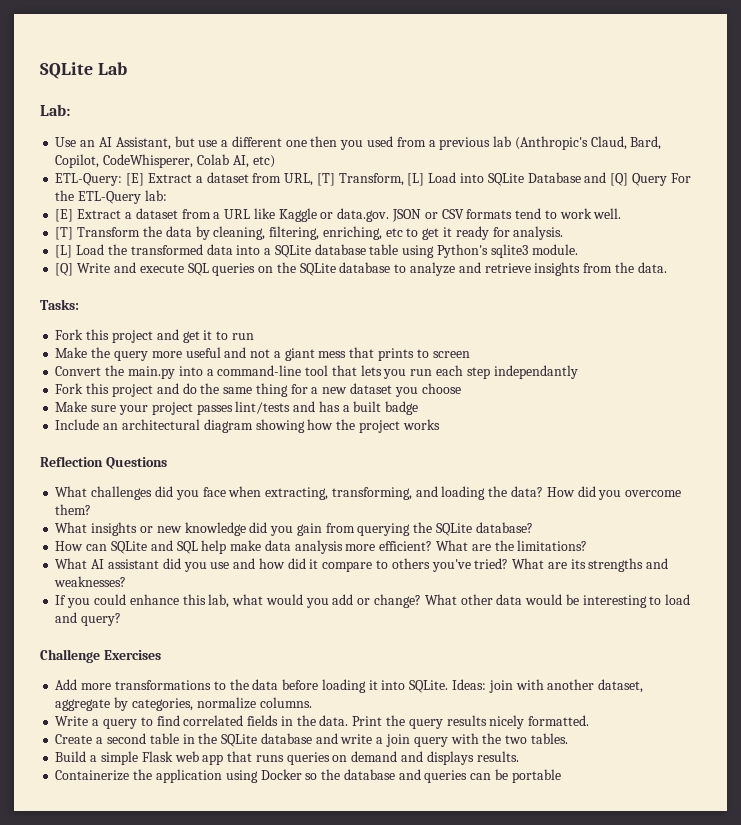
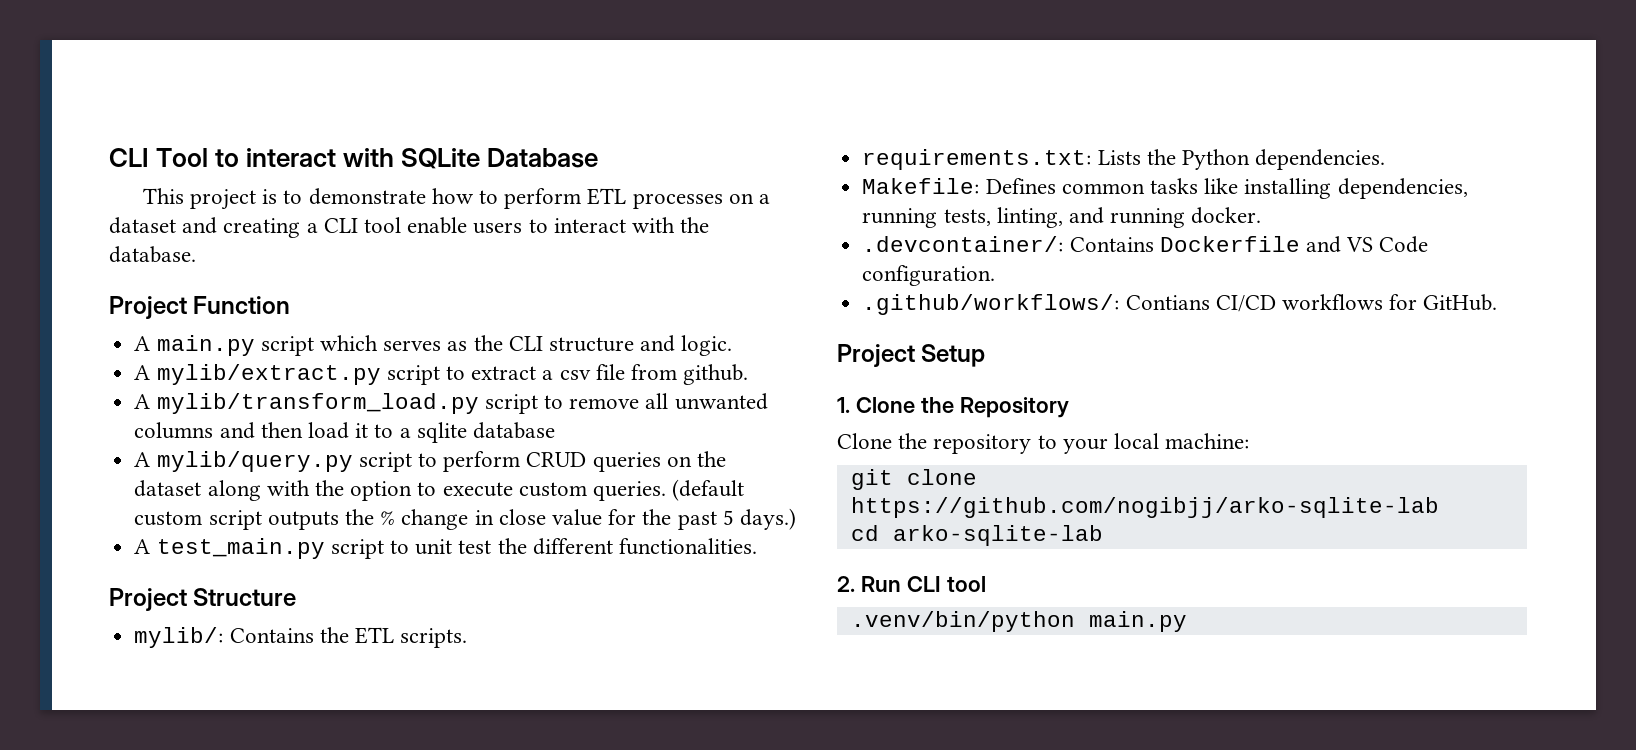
[40,62,127,79] [40,104,70,116] [55,136,662,150] [55,154,275,168] [55,172,691,186] [55,190,167,204] [55,208,622,222] [55,226,564,240] [55,244,578,258] [55,262,667,276] [40,299,79,310] [55,329,254,343] [55,347,470,361] [55,365,578,379] [55,383,461,397] [55,401,419,415] [55,419,440,433] [40,456,167,469] [55,486,682,500] [55,504,92,515] [55,522,533,536] [55,540,588,554] [55,558,669,572] [54,576,127,587] [55,594,691,608] [55,612,122,626] [40,649,161,663] [55,679,644,693] [55,697,312,711] [55,715,590,729] [55,733,568,747] [55,751,519,765] [55,769,561,783] SQLite Lab // Lab: // Use an AI Assistant, but use a different one then you used from a previous lab (Anthropic's Claud, Bard, Copilot, CodeWhisperer, Colab AI, etc) // ETL-Query: [E] Extract a dataset from URL, [T] Transform, [L] Load into SQLite Database and [Q] Query For the ETL-Query lab: // [E] Extract a dataset from a URL like Kaggle or data.gov. JSON or CSV formats tend to work well. // [T] Transform the data by cleaning, filtering, enriching, etc to get it ready for analysis. // [L] Load the transformed data into a SQLite database table using Python's sqlite3 module. // [Q] Write and execute SQL queries on the SQLite database to analyze and retrieve insights from the data. // Tasks: // Fork this project and get it to run // Make the query more useful and not a giant mess that prints to screen // Convert the main.py into a command-line tool that lets you run each step independantly // Fork this project and do the same thing for a new dataset you choose // Make sure your project passes lint/tests and has a built badge // Include an architectural diagram showing how the project works // Reflection Questions // What challenges did you face when extracting, transforming, and loading the data? How did you overcome them? // What insights or new knowledge did you gain from querying the SQLite database? // How can SQLite and SQL help make data analysis more efficient? What are the limitations? // What AI assistant did you use and how did it compare to others you've tried? What are its strengths and weaknesses? // If you could enhance this lab, what would you add or change? What other data would be interesting to load and query? // Challenge Exercises // Add more transformations to the data before loading it into SQLite. Ideas: join with another dataset, aggregate by categories, normalize columns. // Write a query to find correlated fields in the data. Print the query results nicely formatted. // Create a second table in the SQLite database and write a join query with the two tables. // Build a simple Flask web app that runs queries on demand and displays results. // Containerize the application using Docker so the database and queries can be portable -> [109,148,599,169] [142,188,771,210] [109,217,710,238] [109,246,196,263] [109,296,291,319] [134,335,733,356] [134,364,749,385] [134,393,768,414] [134,422,555,443] [134,451,726,472] [134,479,745,501] [134,508,797,530] [134,538,757,559] [109,588,297,611] [134,627,468,648] [862,149,1386,170] [862,178,1468,199] [862,207,1262,228] [862,236,1429,253] [862,265,996,286] [862,294,1498,315] [837,344,986,367] [837,397,1069,418] [837,433,1250,454] [850,469,977,490] [850,497,1439,518] [850,525,1103,546] [837,576,986,592] [850,611,1187,632] CLI Tool to interact with SQLite Database // This project is to demonstrate how to perform ETL processes on a dataset and creating a CLI tool enable users to interact with the database. // Project Function // A main.py script which serves as the CLI structure and logic. // A mylib/extract.py script to extract a csv file from github. // A mylib/transform_load.py script to remove all unwanted columns and then load it to a sqlite database // A mylib/query.py script to perform CRUD queries on the dataset along with the option to execute custom queries. (default custom script outputs the % change in close value for the past 5 days.) // A test_main.py script to unit test the different functionalities. // Project Structure // mylib/: Contains the ETL scripts. // requirements.txt: Lists the Python dependencies. // Makefile: Defines common tasks like installing dependencies, running tests, linting, and running docker. // .devcontainer/: Contains Dockerfile and VS Code configuration. // .github/workflows/: Contians CI/CD workflows for GitHub. // Project Setup // 1. Clone the Repository // Clone the repository to your local machine: // git clone https://github.com/nogibjj/arko-sqlite-lab // cd arko-sqlite-lab // 2. Run CLI tool // .venv/bin/python main.py

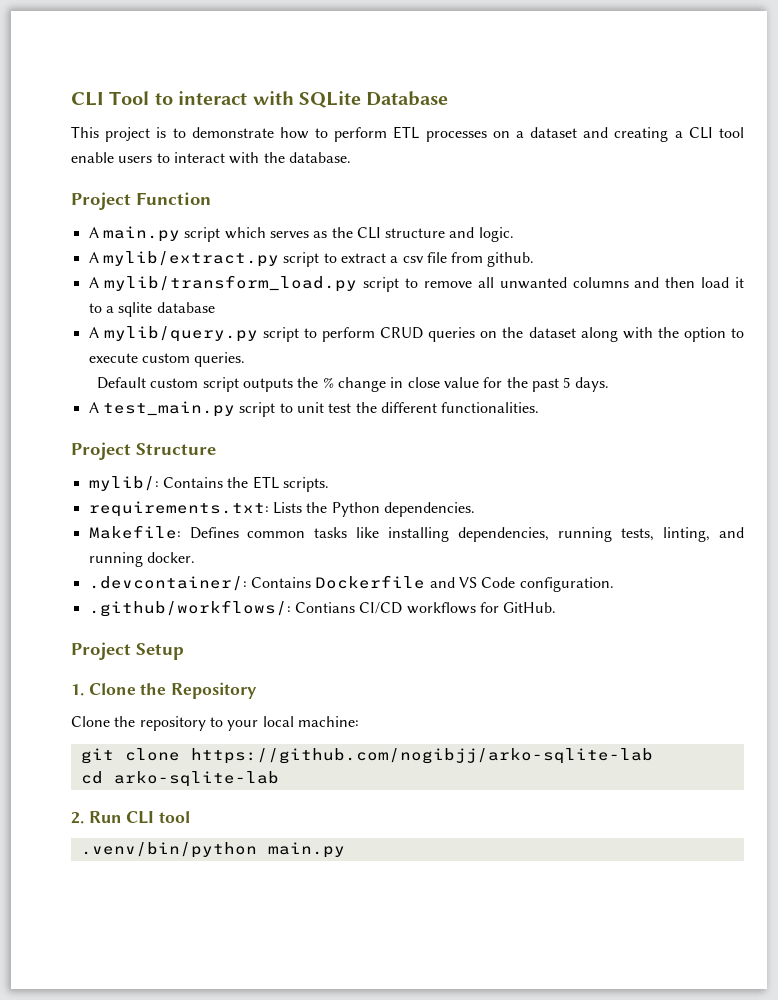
[672,479,745,501] (default -> [97,377,147,389] // Default
[740,508,797,530] days.) -> [574,377,609,392] days.

